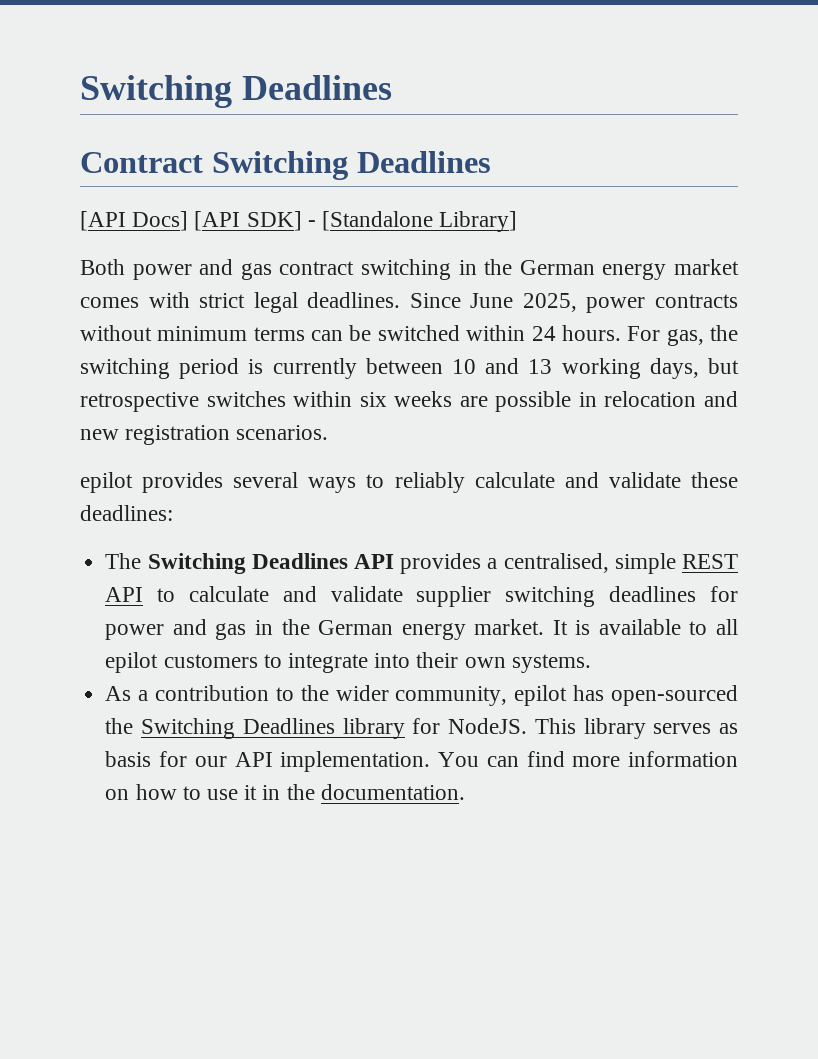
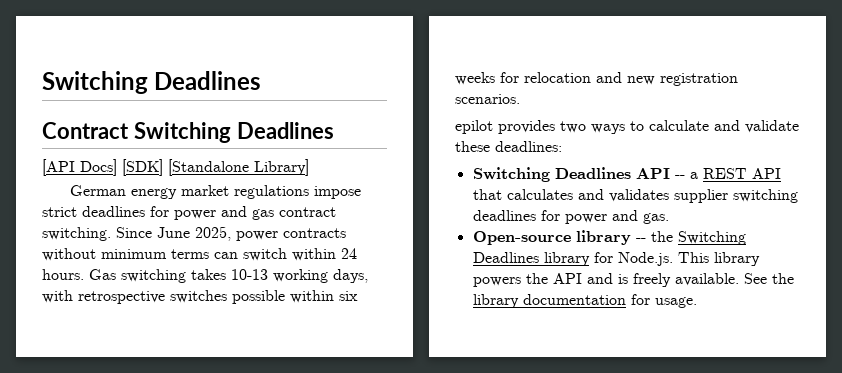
[194,211,316,231] [API SDK] - -> [122,159,163,176] [SDK]
[80,259,740,280] [80,292,401,313] Both power and gas contract switching in the German energy market comes with strict legal deadlines. -> [69,185,361,199] [42,206,336,220] [42,227,111,241] German energy market regulations impose strict deadlines for power and gas contract switching.
[349,325,460,341] be switched -> [243,248,287,261] switch
[627,325,739,346] [80,358,553,379] For gas, the switching period is currently between 10 and 13 -> [89,269,268,283] Gas switching takes 10-13
[708,358,739,374] but -> [42,290,73,303] with
(286, 399) none -> [232,290,285,304] possible
[459,391,597,412] are possible in -> [500,72,519,83] for
[233,472,299,488] several -> [560,121,586,133] two
[394,472,465,493] reliably -> (644, 126) none
[105,553,142,569] The -> (562, 146) none
[400,553,738,574] [105,586,403,602] provides a centralised, simple REST API to calculate and validate -> [674,168,781,179] [472,189,669,202] -- a REST API that calculates and validates
[215,619,739,640] [105,652,591,673] [105,685,738,706] gas in the German energy market. It is available to all epilot customers to integrate into their own systems. // As a contribution to the wider community, epilot has open-sourced -> [642,213,669,224] [472,230,646,245] gas. // Open-source library --
[448,718,528,734] NodeJS. -> [617,252,673,266] Node.js.
[653,723,738,734] [105,751,739,772] [105,784,465,800] serves as basis for our API implementation. You can find more information on how to use it in the documentation. -> [472,273,794,287] [472,294,697,308] powers the API and is freely available. See the library documentation for usage.

